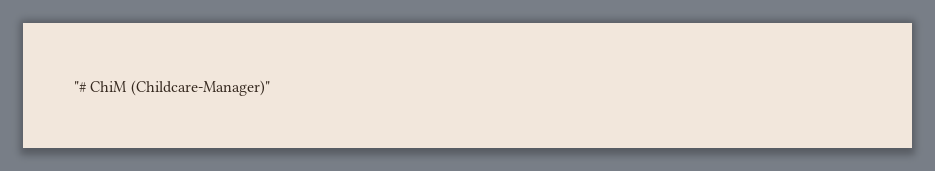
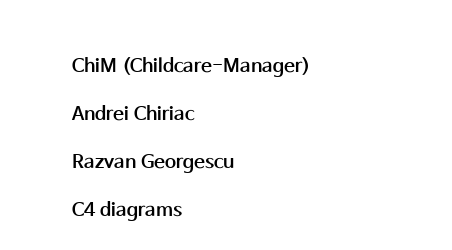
[74,80,270,96] "# ChiM (Childcare-Manager)" -> [72,57,310,77] [71,105,195,121] [72,154,234,173] [72,201,182,221] ChiM (Childcare-Manager) // Andrei Chiriac // Razvan Georgescu // C4 diagrams

